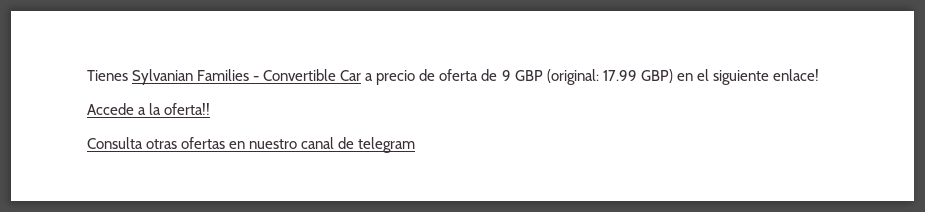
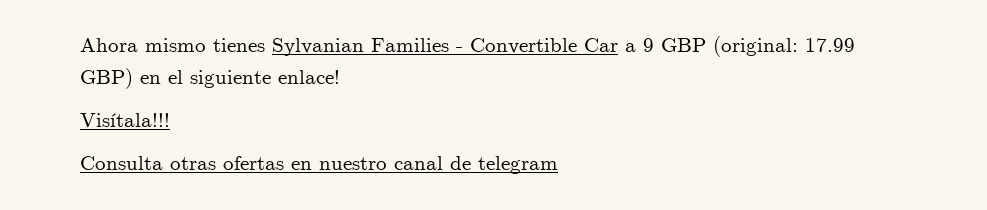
[87,70,128,81] Tienes -> [80,38,265,52] Ahora mismo tienes
[376,69,498,85] precio de oferta de -> (636, 47) none
[87,103,211,115] Accede a la oferta!! -> [80,113,170,127] Visítala!!!

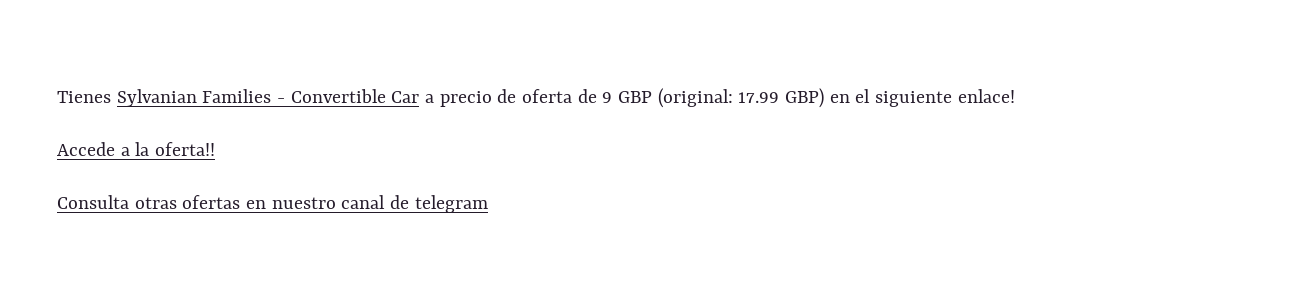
[80,38,265,52] Ahora mismo tienes -> [57,91,111,103] Tienes
(636, 47) none -> [439,89,597,107] precio de oferta de
[80,113,170,127] Visítala!!! -> [57,142,216,156] Accede a la oferta!!

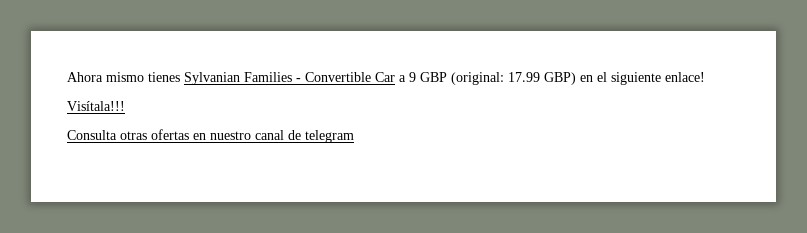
[57,91,111,103] Tienes -> [67,72,180,82] Ahora mismo tienes
[439,89,597,107] precio de oferta de -> (406, 78) none
[57,142,216,156] Accede a la oferta!! -> [67,101,125,111] Visítala!!!

